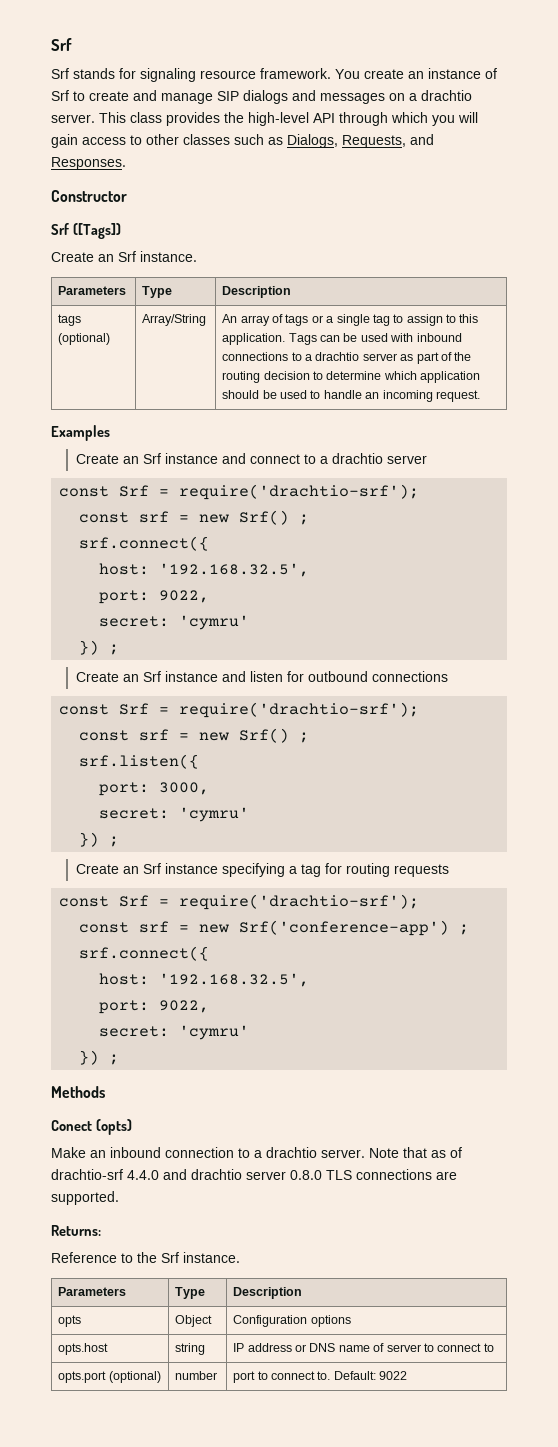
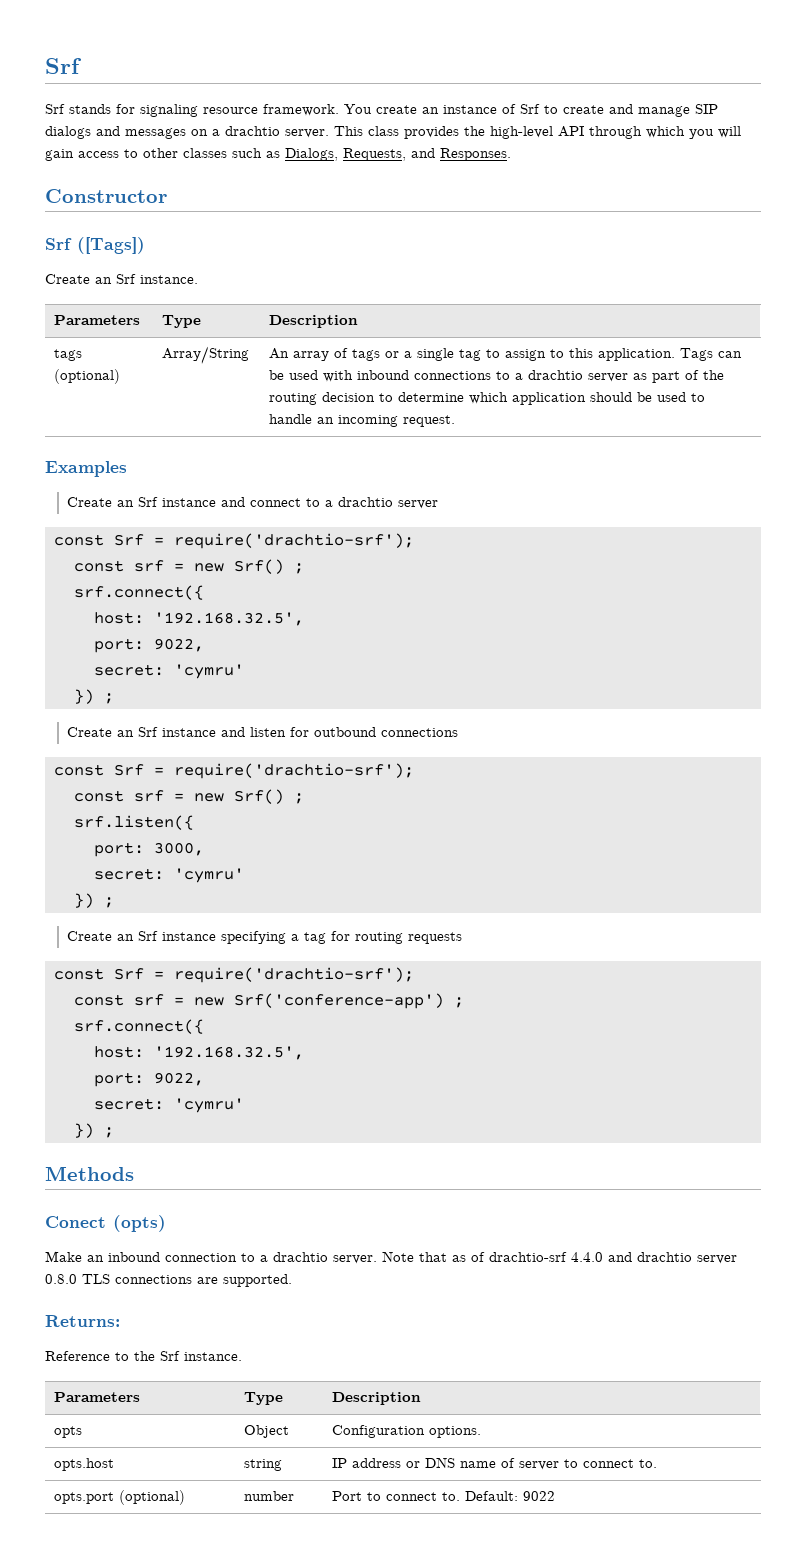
[310,1315,351,1327] options -> [429,1426,482,1438] options.
[483,1343,494,1352] to -> [639,1459,658,1468] to.
[233,1371,256,1383] port -> [332,1491,363,1501] Port

